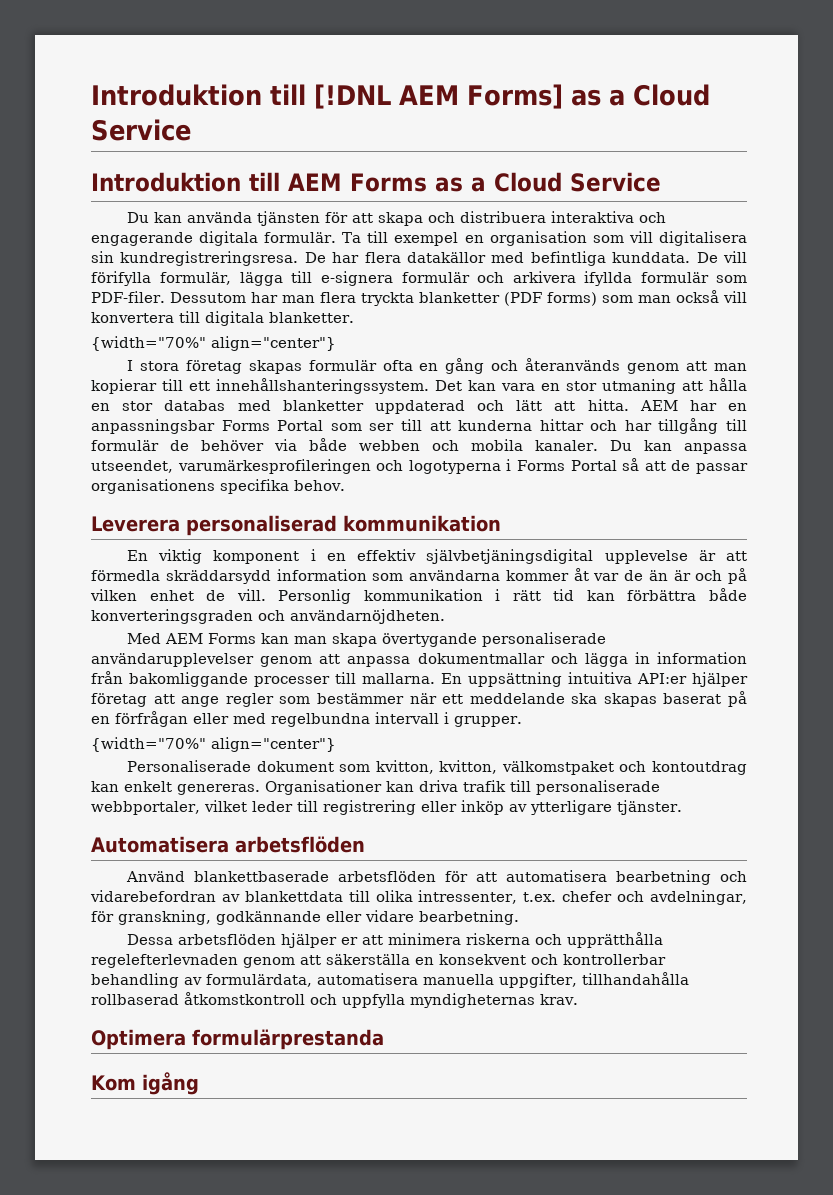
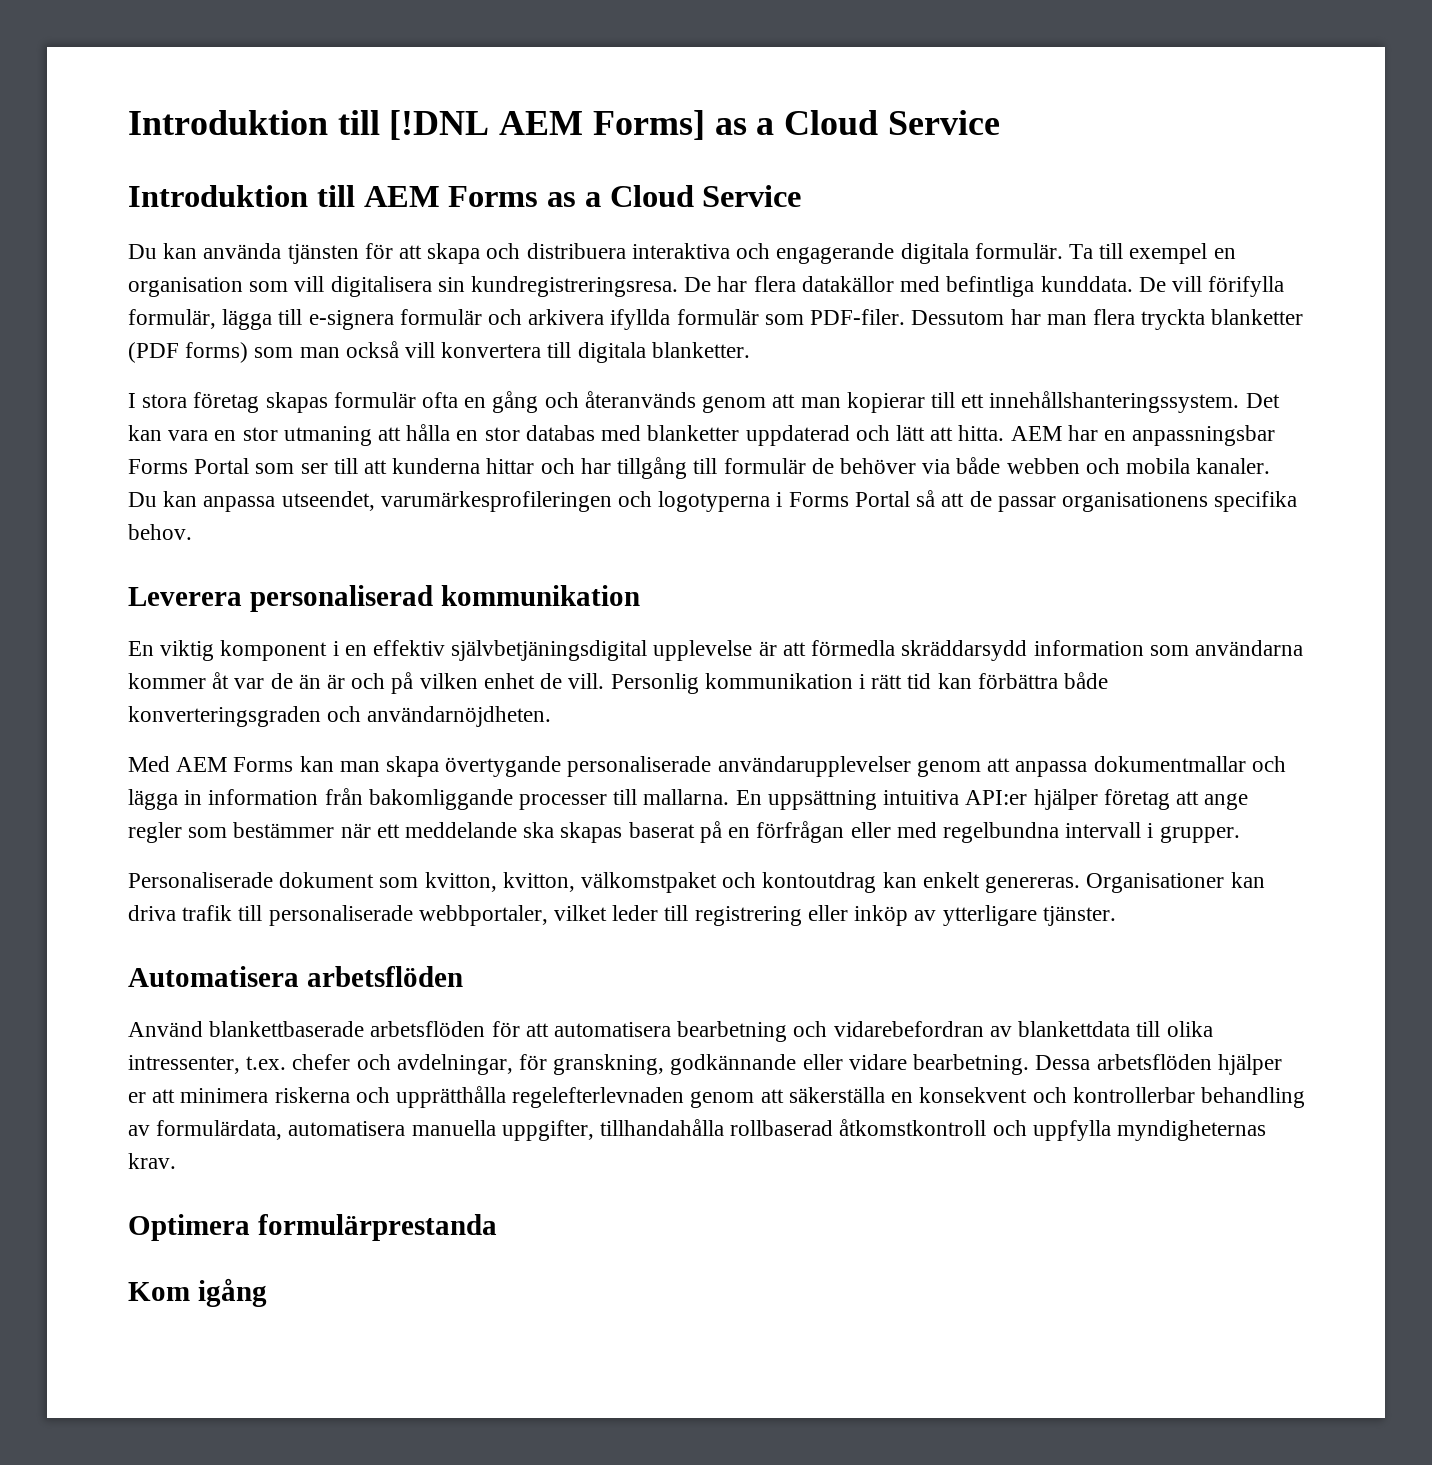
[91,336,336,351] // {width="70%" align="center"} -> (750, 350) none
[91,737,336,752] // {width="70%" align="center"} -> (1240, 834) none
(519, 917) // -> (1030, 1064) none

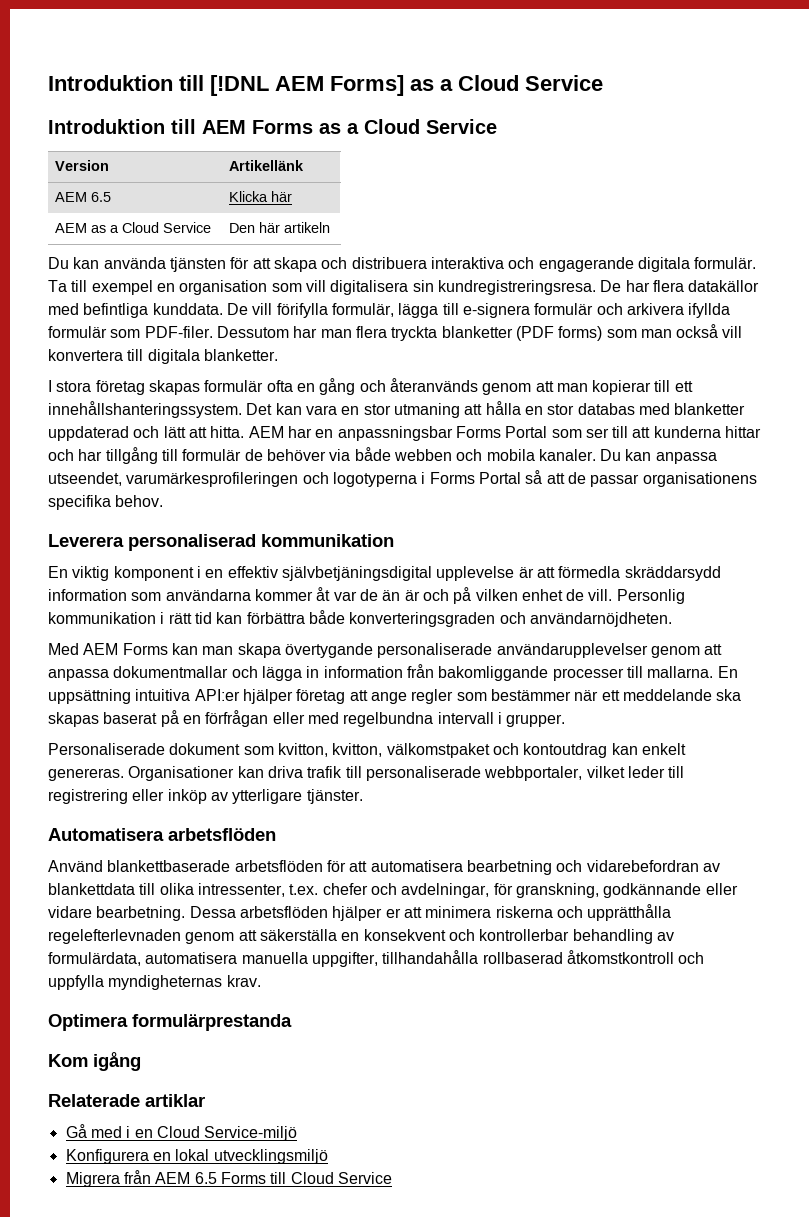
(802, 196) none -> [54,160,109,171] [228,160,304,171] [54,192,111,202] [228,191,292,202] [54,222,211,233] [228,222,330,233] // Version | Artikellänk // AEM 6.5 | Klicka här // AEM as a Cloud Service | Den här artikeln
(267, 1292) none -> [48,1094,205,1107] [65,1124,298,1141] [65,1149,328,1164] [65,1170,392,1187] // Relaterade artiklar // Gå med i en Cloud Service-miljö // Konfigurera en lokal utvecklingsmiljö // Migrera från AEM 6.5 Forms till Cloud Service

